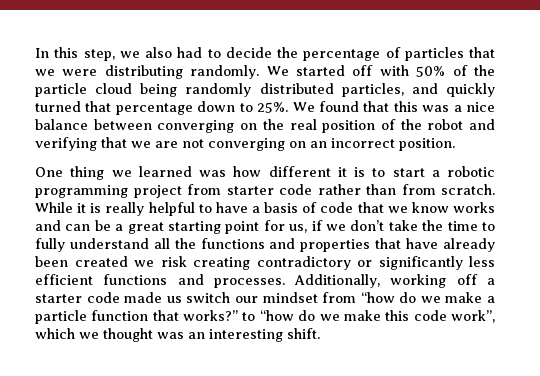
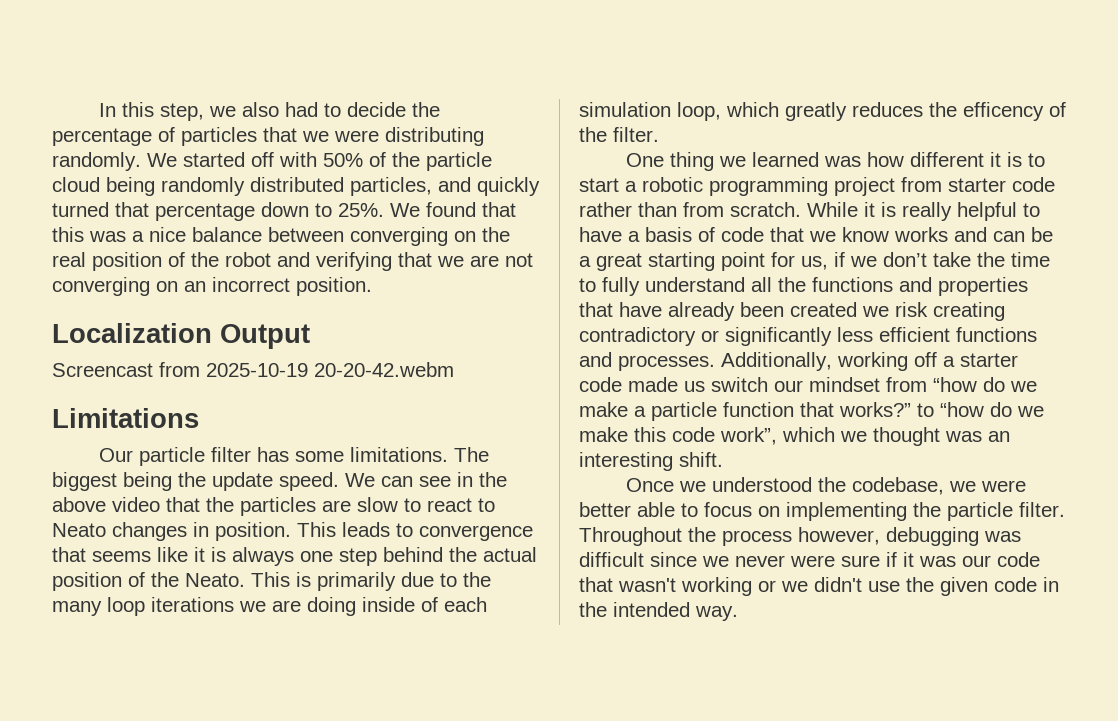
(455, 144) none -> [52,323,310,349] [52,362,454,377] [52,408,199,428] [99,447,490,466] [52,472,507,491] [52,497,495,516] [52,522,533,541] [52,547,537,566] [52,572,491,591] [52,597,487,616] [579,102,1066,121] [579,127,659,142] // Localization Output // Screencast from 2025-10-19 20-20-42.webm // Limitations // Our particle filter has some limitations. The biggest being the update speed. We can see in the above video that the particles are slow to react to Neato changes in position. This leads to convergence that seems like it is always one step behind the actual position of the Neato. This is primarily due to the many loop iterations we are doing inside of each simulation loop, which greatly reduces the efficency of the filter.
(320, 333) none -> [626,477,1027,495] [579,502,1065,521] [579,527,1021,546] [579,552,1040,567] [579,577,1059,596] [579,602,738,621] // Once we understood the codebase, we were better able to focus on implementing the particle filter. Throughout the process however, debugging was difficult since we never were sure if it was our code that wasn't working or we didn't use the given code in the intended way.

